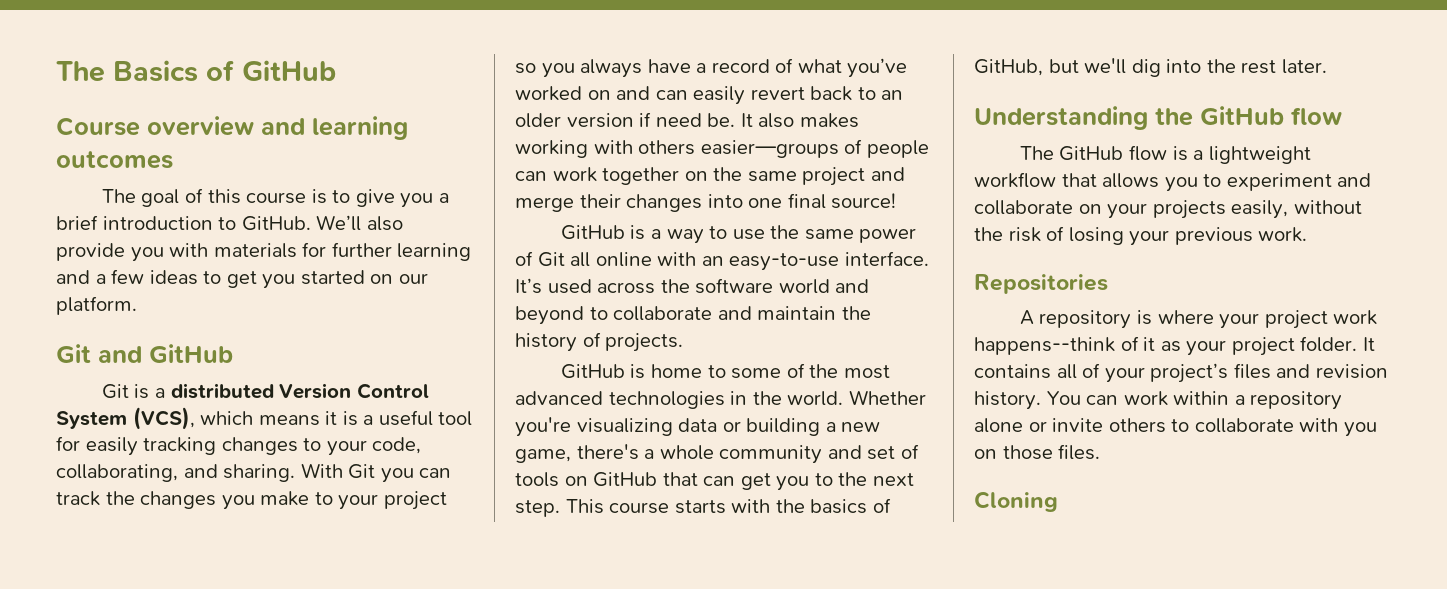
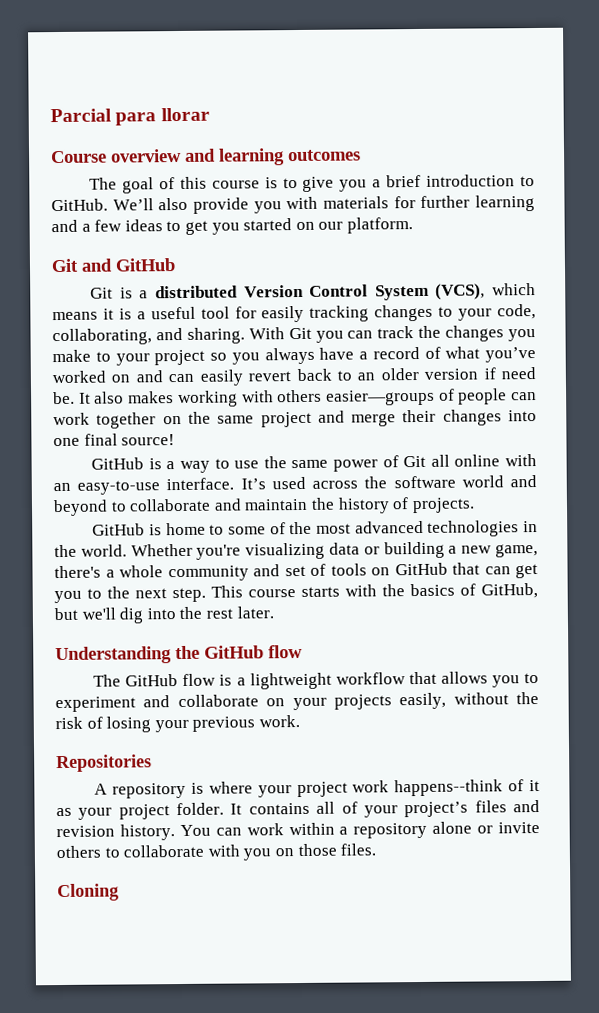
[56,60,336,82] The Basics of GitHub -> [50,107,210,126] Parcial para llorar

